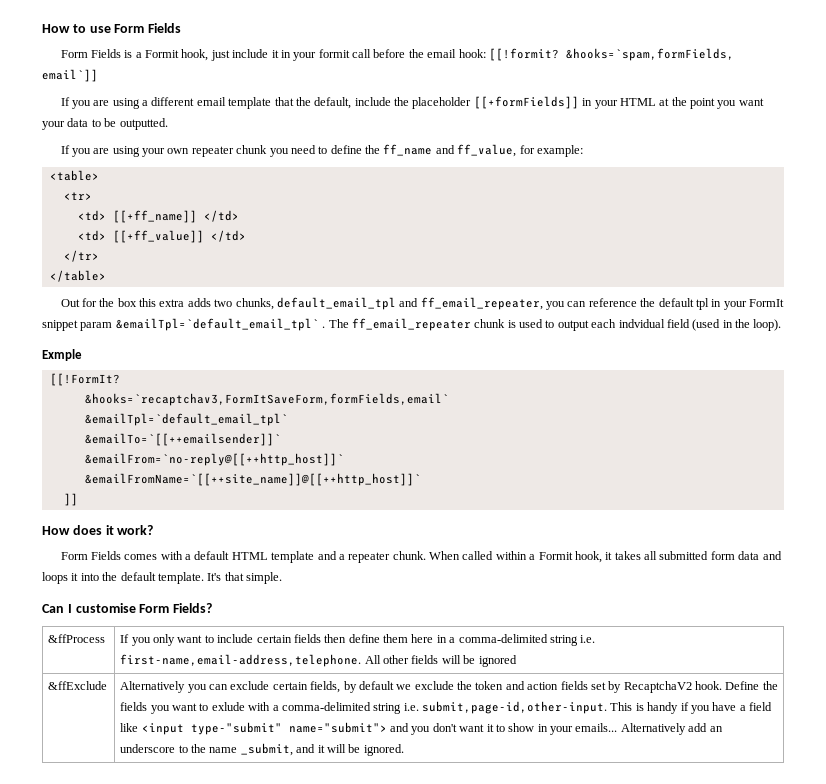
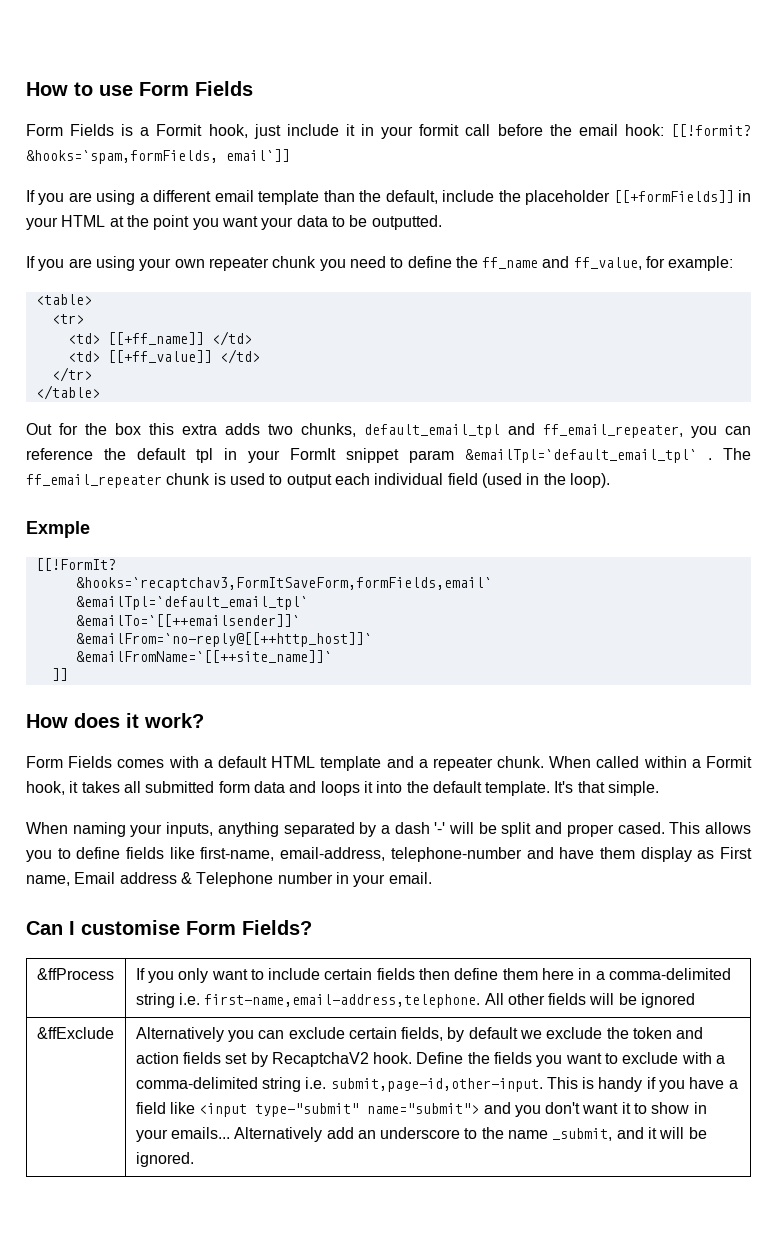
[274,97,294,106] that -> [323,190,355,202] than
[618,319,665,328] indvidual -> [374,473,444,485] individual
[84,473,421,486] &emailFromName=`[[++site_name]]@[[++http_host]]` -> [75,650,332,663] &emailFromName=`[[++site_name]]`
(282, 578) none -> [26,822,751,837] [26,847,753,862] [26,872,432,887] // When naming your inputs, anything separated by a dash '-' will be split and proper cased. This allows you to define fields like first-name, email-address, telephone-number and have them display as First name, Email address & Telephone number in your email.
[211,702,245,711] exlude -> [622,1052,679,1064] exclude

